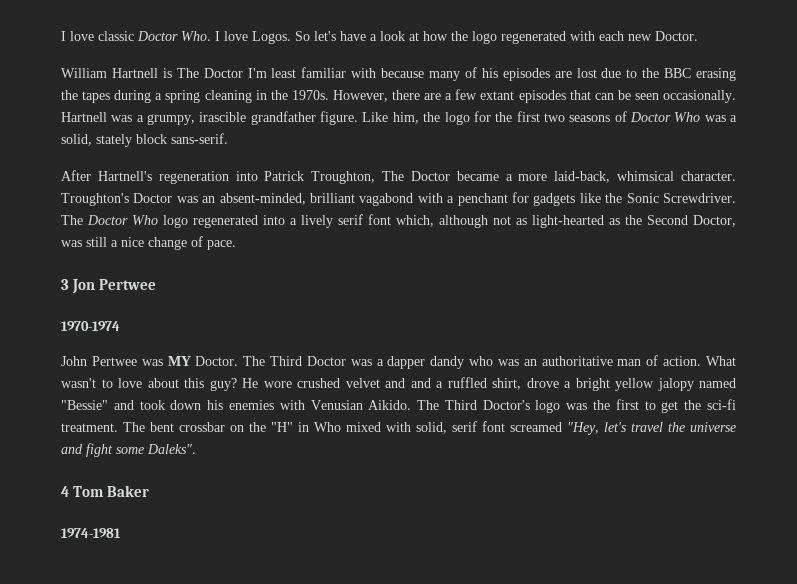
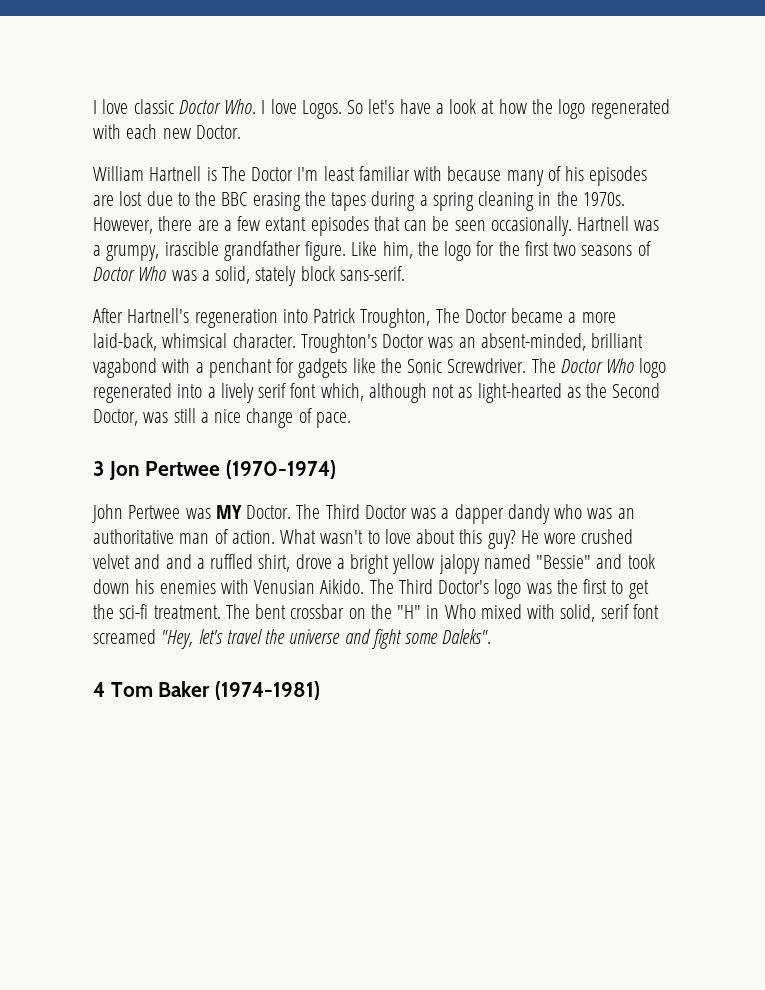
[61,321,120,331] // 1970-1974 -> [226,460,337,479] (1970-1974)
[61,528,121,538] // 1974-1981 -> [214,681,320,700] (1974-1981)

